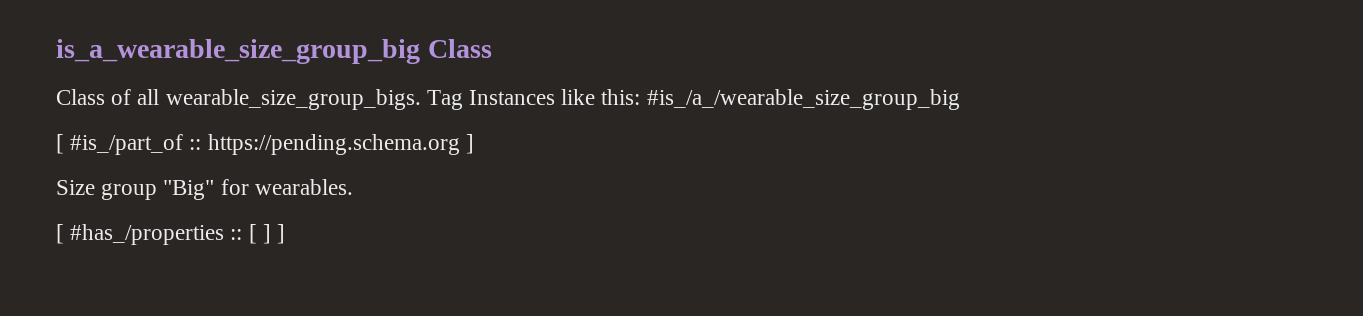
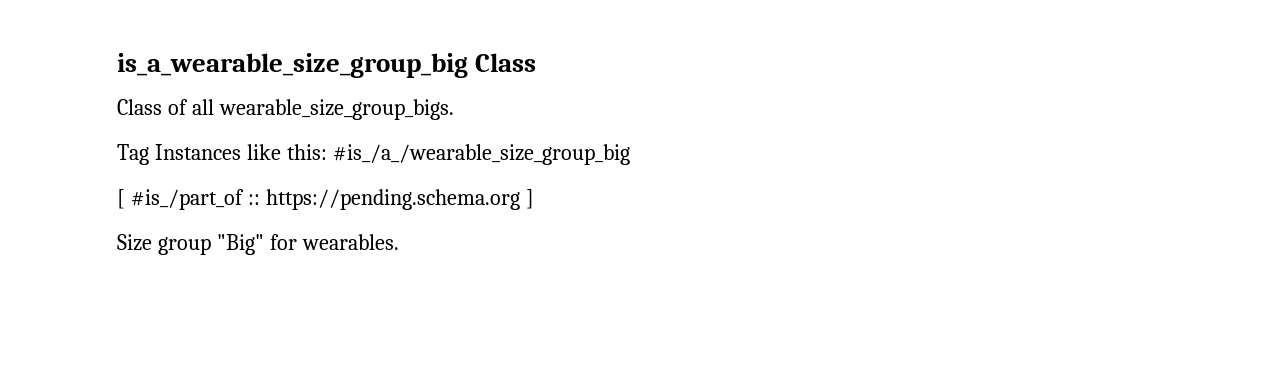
(421, 99) none -> (454, 109) //
[56,224,286,245] // [ #has_/properties :: [ ] ] -> (399, 242) none

